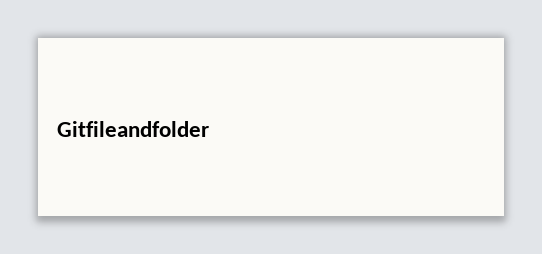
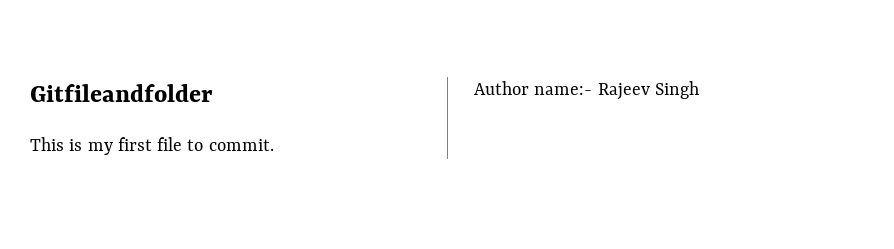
(209, 129) none -> [30,137,274,155] [474,81,699,100] // This is my first file to commit. // Author name:- Rajeev Singh

